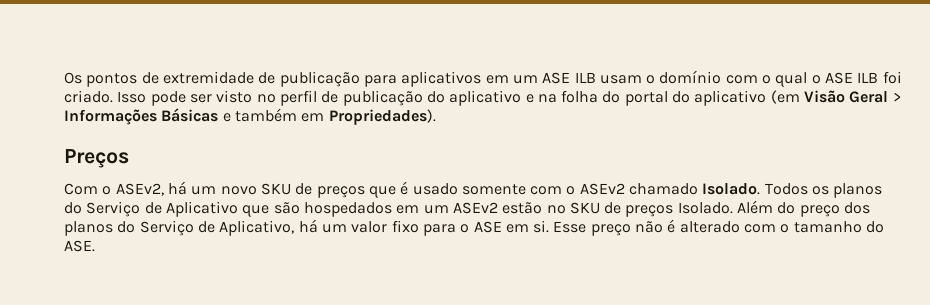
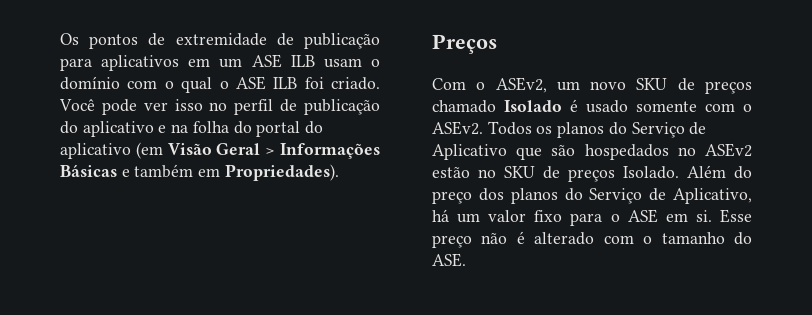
[117,90,253,106] Isso pode ser visto -> [59,99,203,115] Você pode ver isso
[167,181,187,195] há -> (547, 85) none
[368,186,396,198] que -> [432,100,562,113] chamado Isolado
[579,183,761,195] ASEv2 chamado Isolado. -> [432,121,483,135] ASEv2.
[396,205,449,214] em um -> [677,147,696,156] no

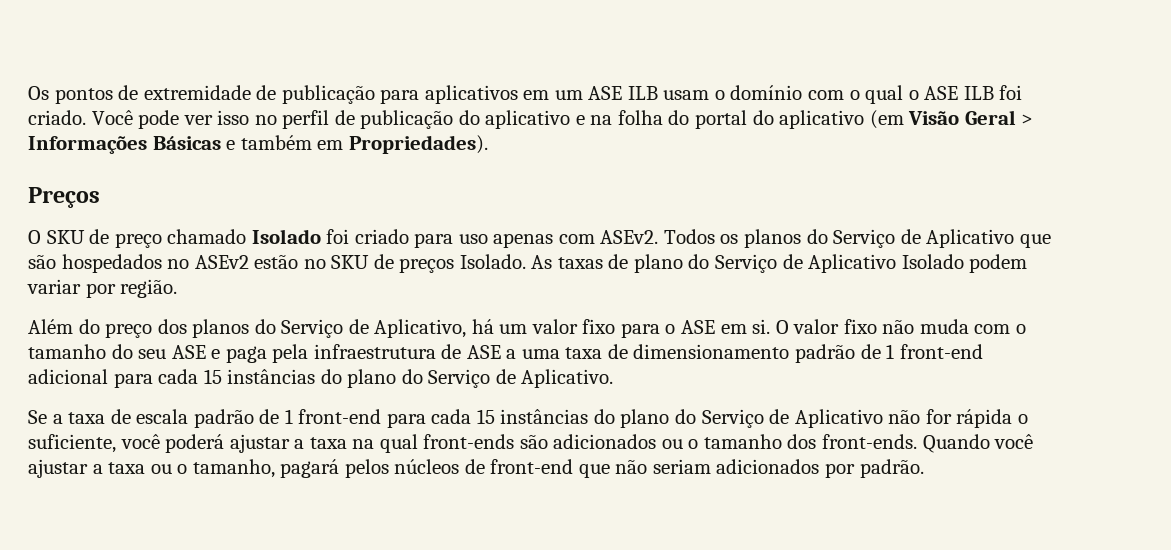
[432,77,752,94] Com o ASEv2, um novo SKU de preços -> [28,229,162,248] O SKU de preço
[570,99,752,113] é usado somente com o -> [326,229,595,248] foi criado para uso apenas com
(679, 172) none -> [531,254,1028,273] [27,279,178,298] As taxas de plano do Serviço de Aplicativo Isolado podem variar por região. //
[720,209,752,223] [432,231,752,248] [432,253,466,267] Esse preço não é alterado com o tamanho do ASE. -> [775,319,1026,334] [28,344,983,363] [28,369,614,388] [28,409,1028,428] [28,434,1034,453] [28,459,924,478] O valor fixo não muda com o tamanho do seu ASE e paga pela infraestrutura de ASE a uma taxa de dimensionamento padrão de 1 front-end adicional para cada 15 instâncias do plano do Serviço de Aplicativo. // Se a taxa de escala padrão de 1 front-end para cada 15 instâncias do plano do Serviço de Aplicativo não for rápida o suficiente, você poderá ajustar a taxa na qual front-ends são adicionados ou o tamanho dos front-ends. Quando você ajustar a taxa ou o tamanho, pagará pelos núcleos de front-end que não seriam adicionados por padrão.

